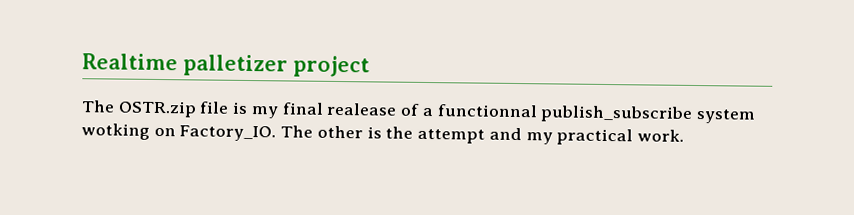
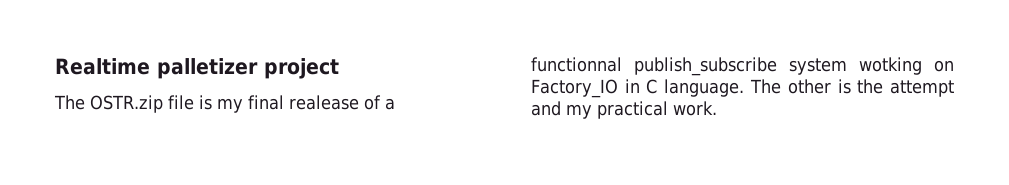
[179,125,277,142] Factory_IO. -> [531,79,745,98] Factory_IO in C language.

